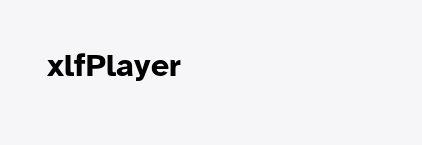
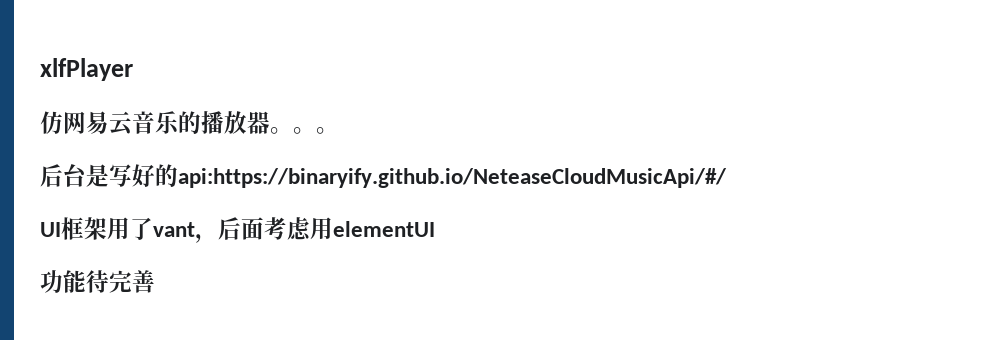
(181, 67) none -> [40,111,339,136] [40,164,727,188] [40,217,435,243] [40,270,155,293] // 仿网易云音乐的播放器。。。 // 后台是写好的api:https://binaryify.github.io/NeteaseCloudMusicApi/#/ // UI框架用了vant，后面考虑用elementUI // 功能待完善

